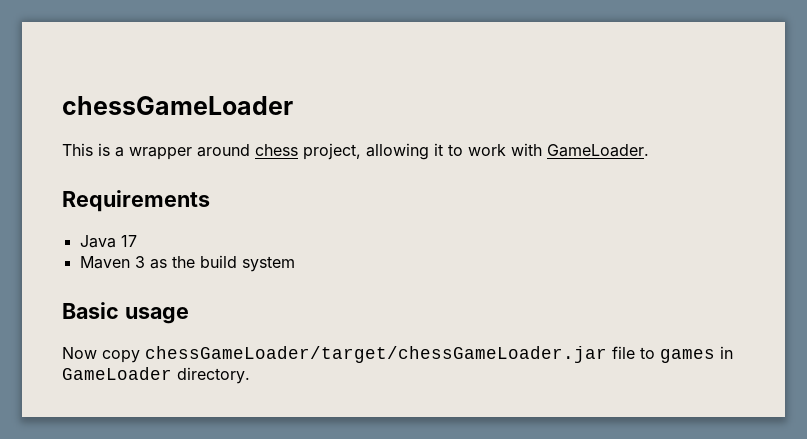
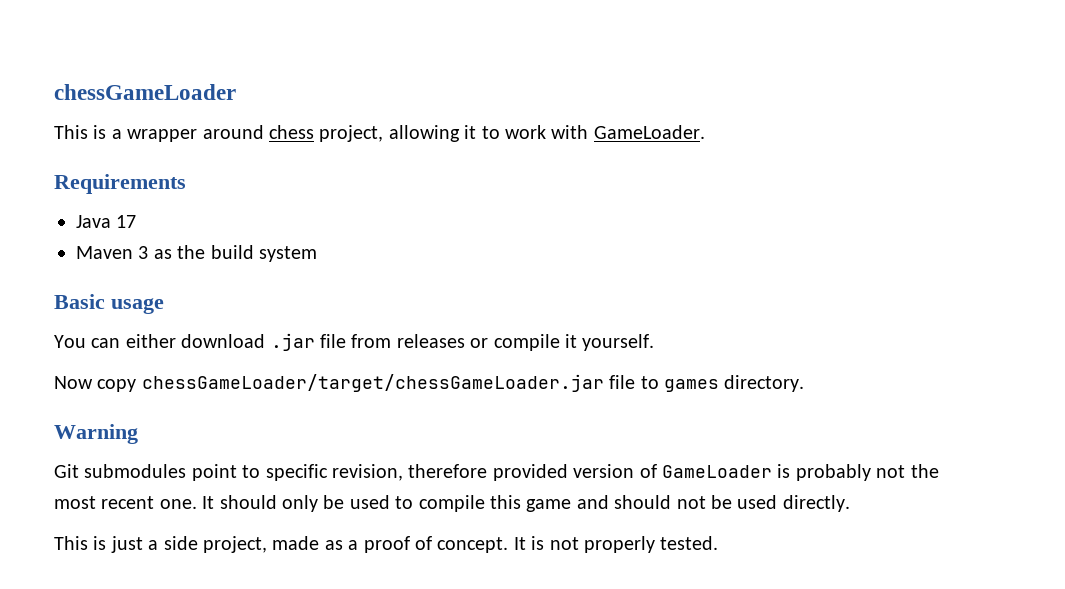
(189, 315) none -> [54,333,655,351] // You can either download .jar file from releases or compile it yourself.
[720,346,733,359] [62,367,250,384] in GameLoader directory. -> [724,375,805,392] [54,424,138,444] [54,464,939,481] [54,495,850,512] [54,536,719,553] directory. // Warning // Git submodules point to specific revision, therefore provided version of GameLoader is probably not the most recent one. It should only be used to compile this game and should not be used directly. // This is just a side project, made as a proof of concept. It is not properly tested.

